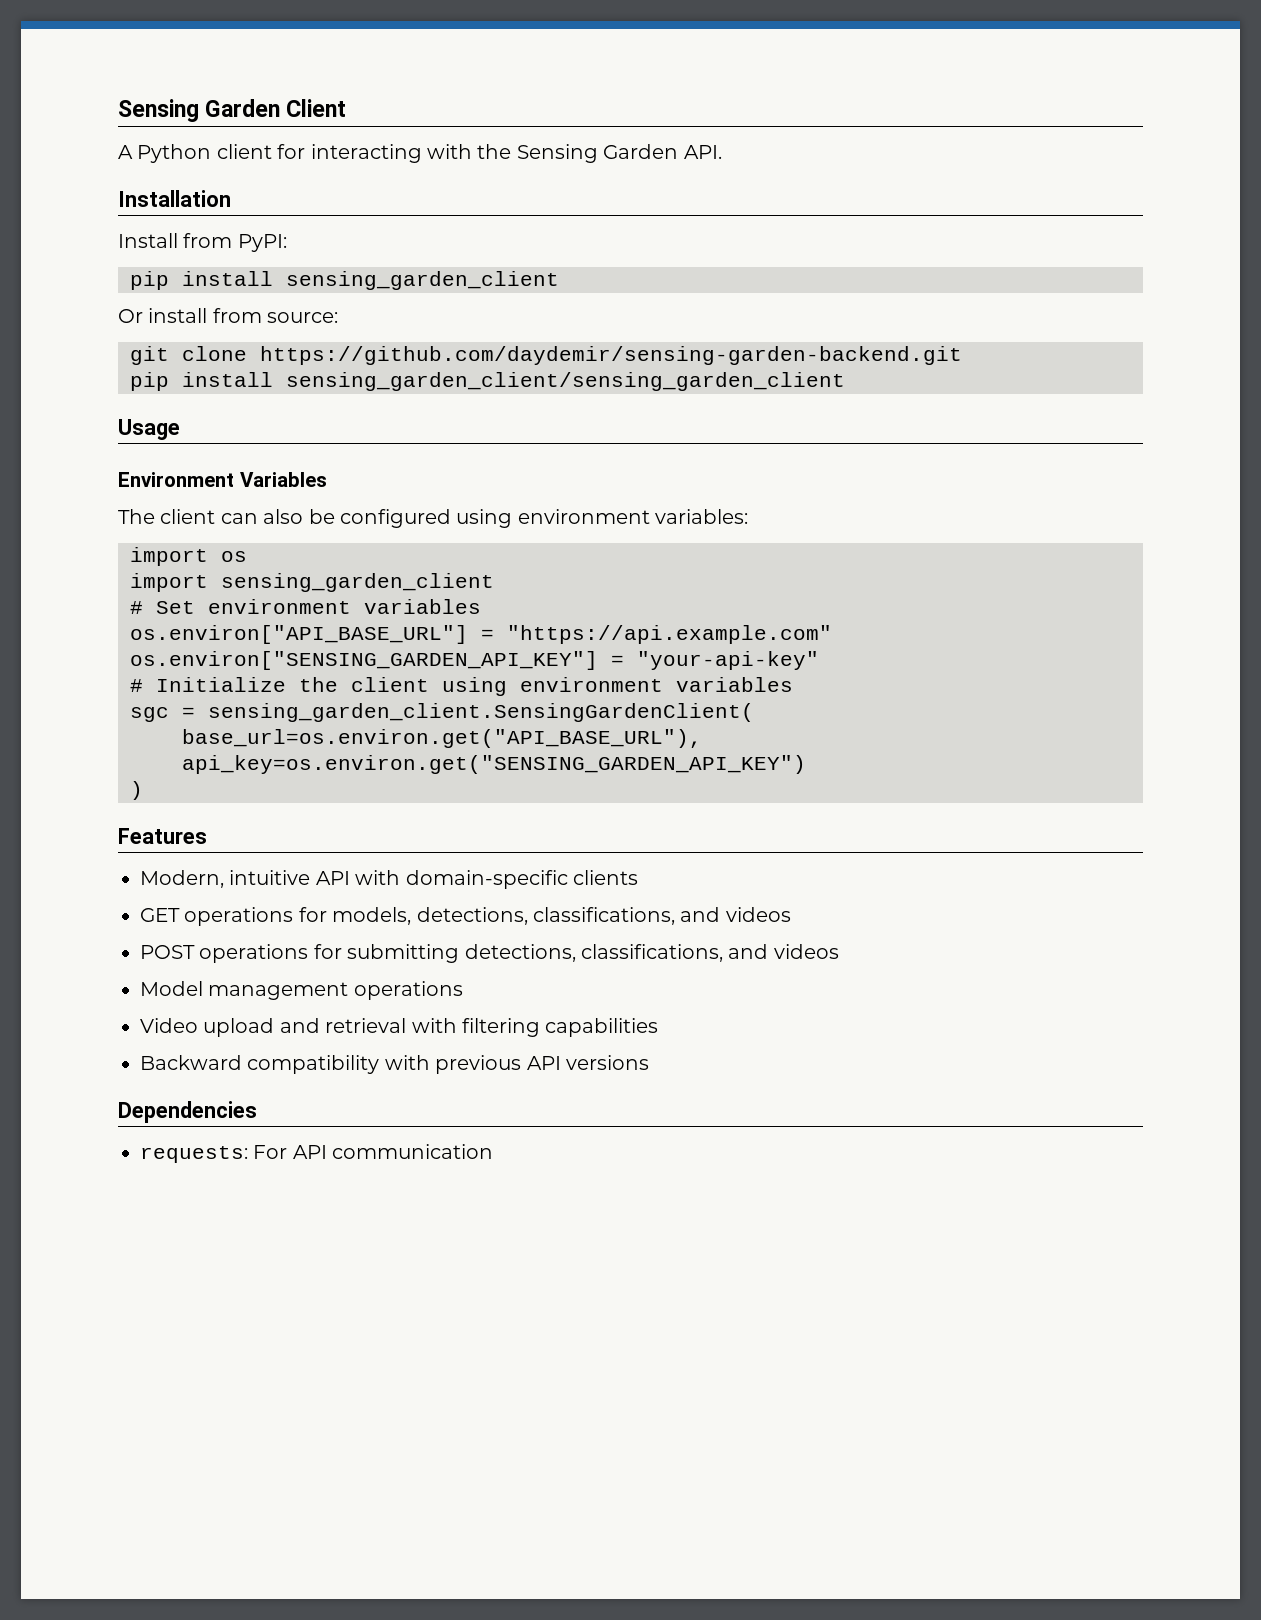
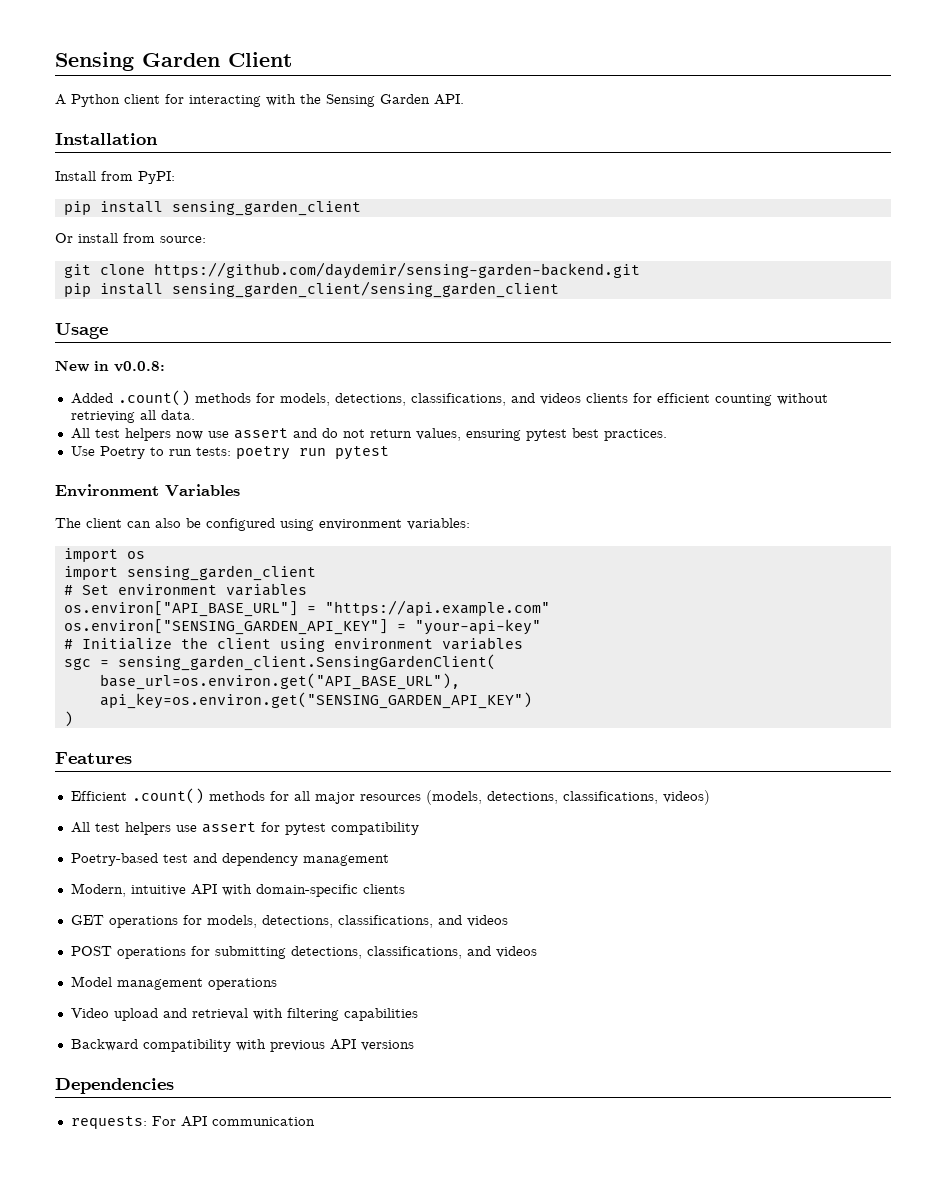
(180, 429) none -> [55,360,165,372] [70,390,828,406] [70,410,195,423] [70,428,667,441] [70,446,389,460] // New in v0.0.8: // Added .count() methods for models, detections, classifications, and videos clients for efficient counting without retrieving all data. // All test helpers now use assert and do not return values, ensuring pytest best practices. // Use Poetry to run tests: poetry run pytest
(207, 836) none -> [70,788,710,805] [70,822,419,835] [70,853,389,866] // Efficient .count() methods for all major resources (models, detections, classifications, videos) // All test helpers use assert for pytest compatibility // Poetry-based test and dependency management

